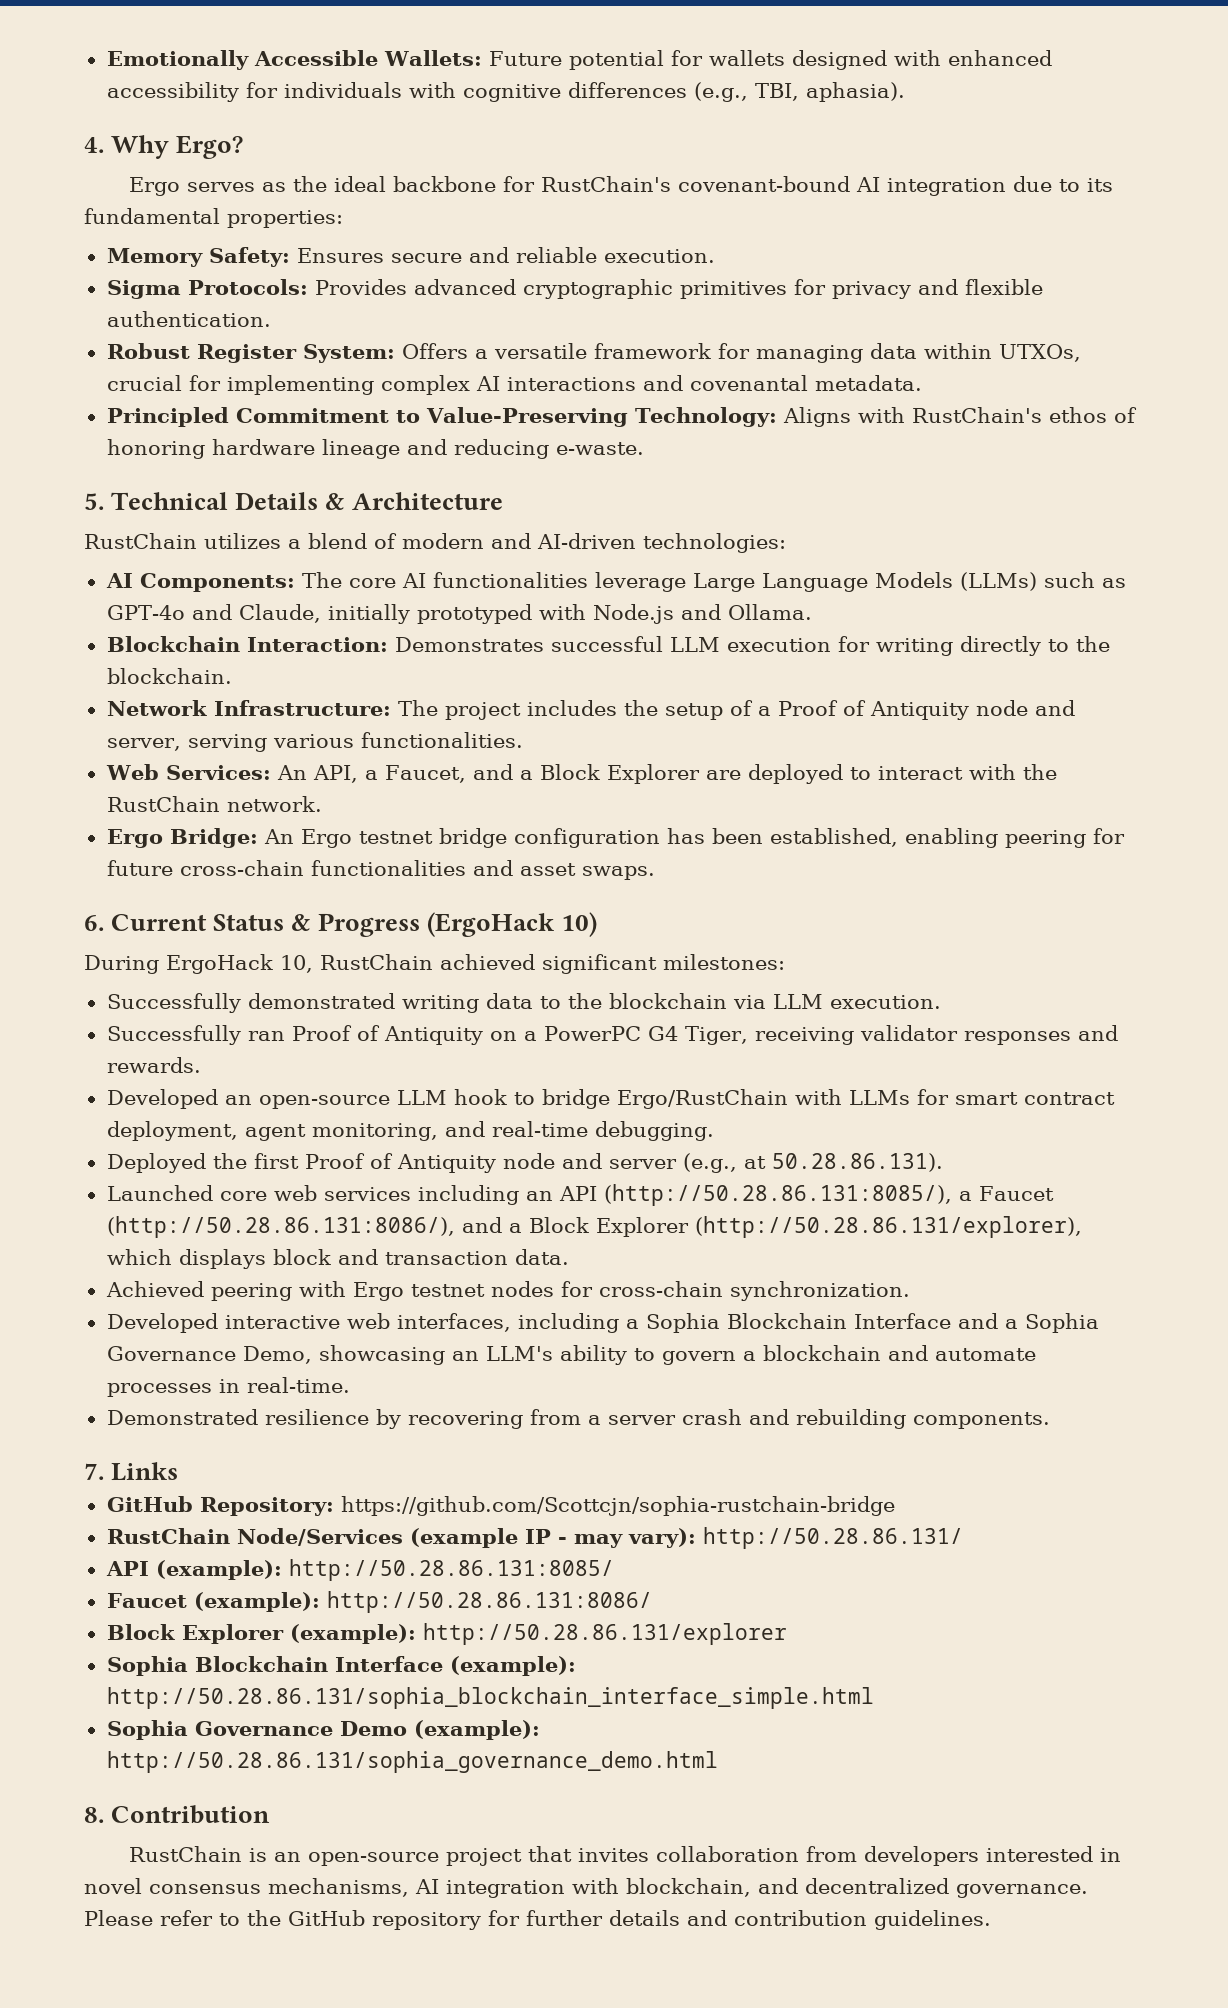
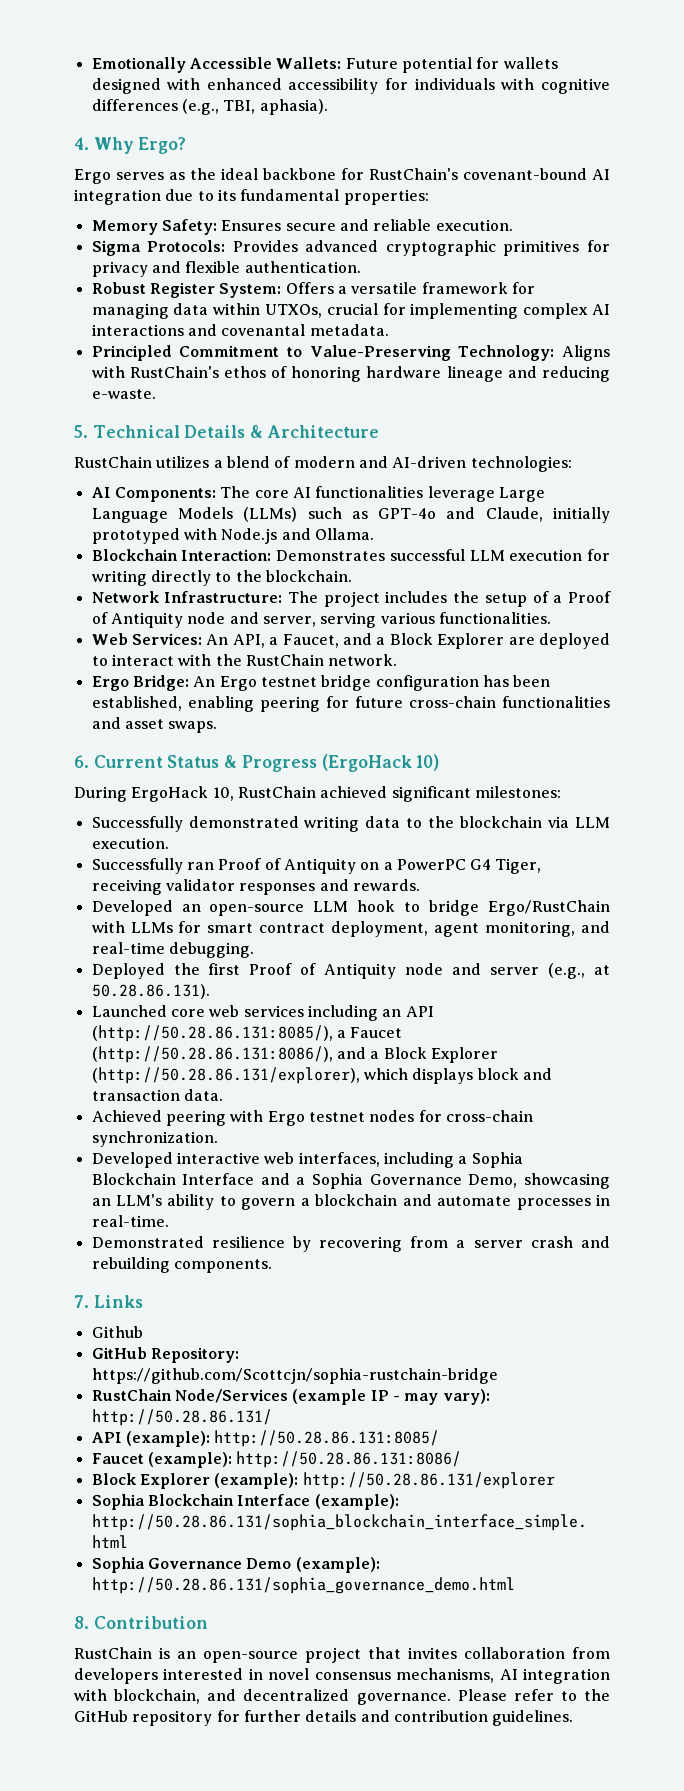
(179, 1471) none -> [91,1326,143,1338] // Github

